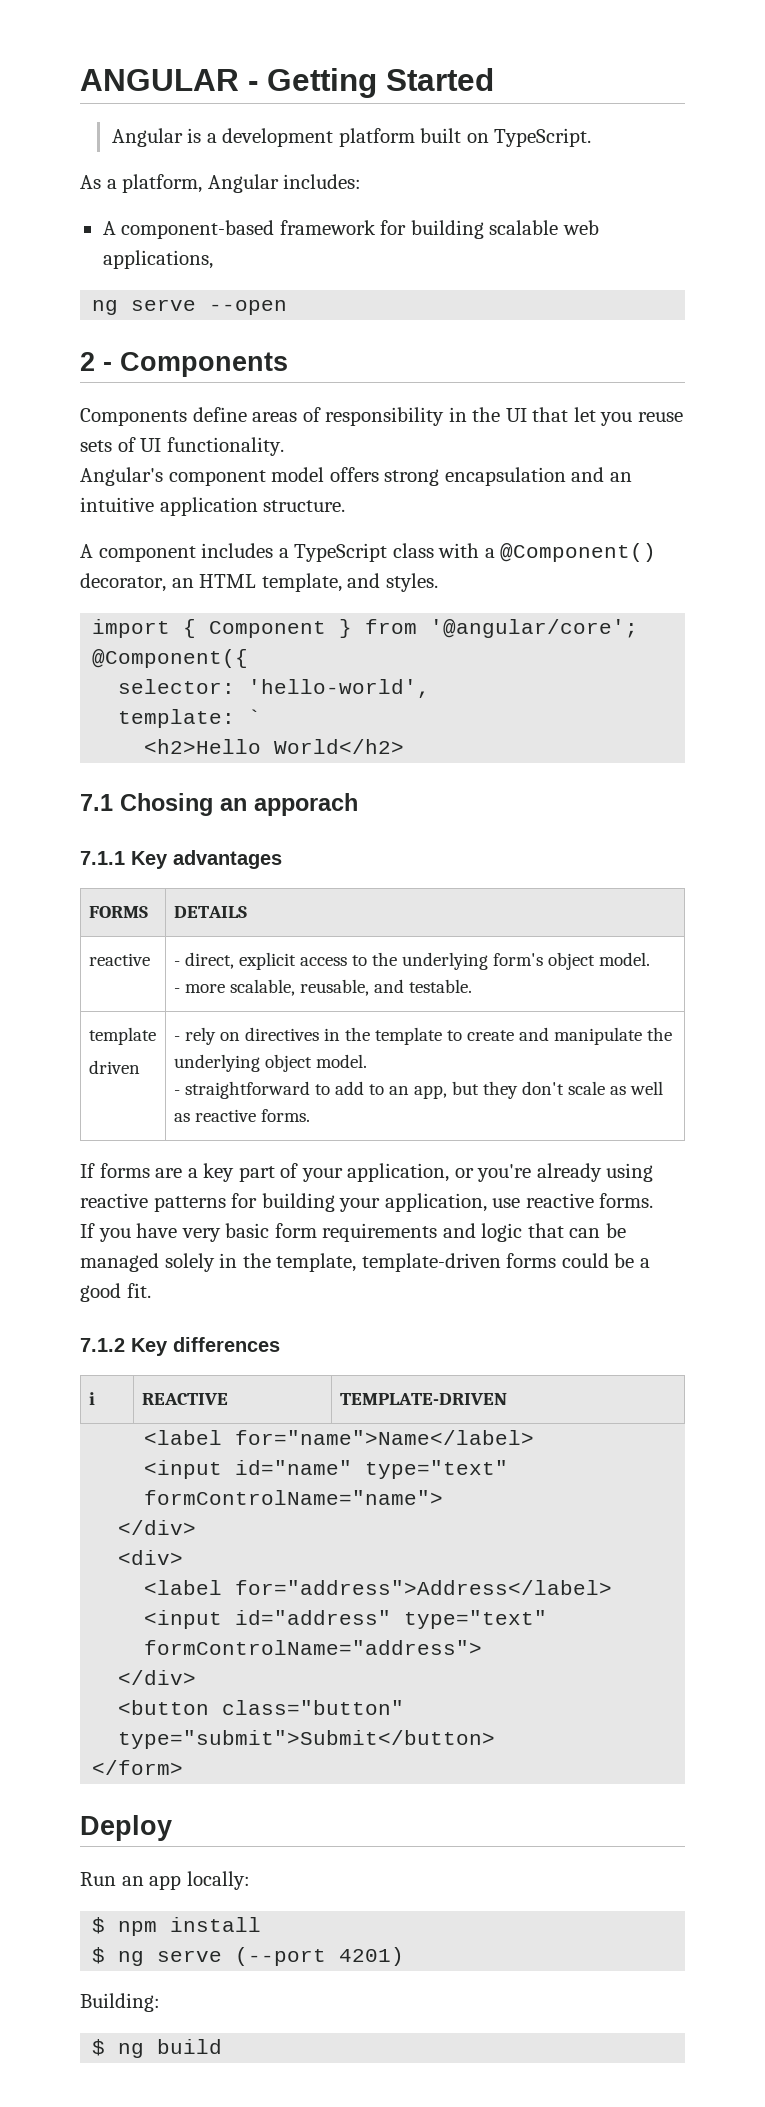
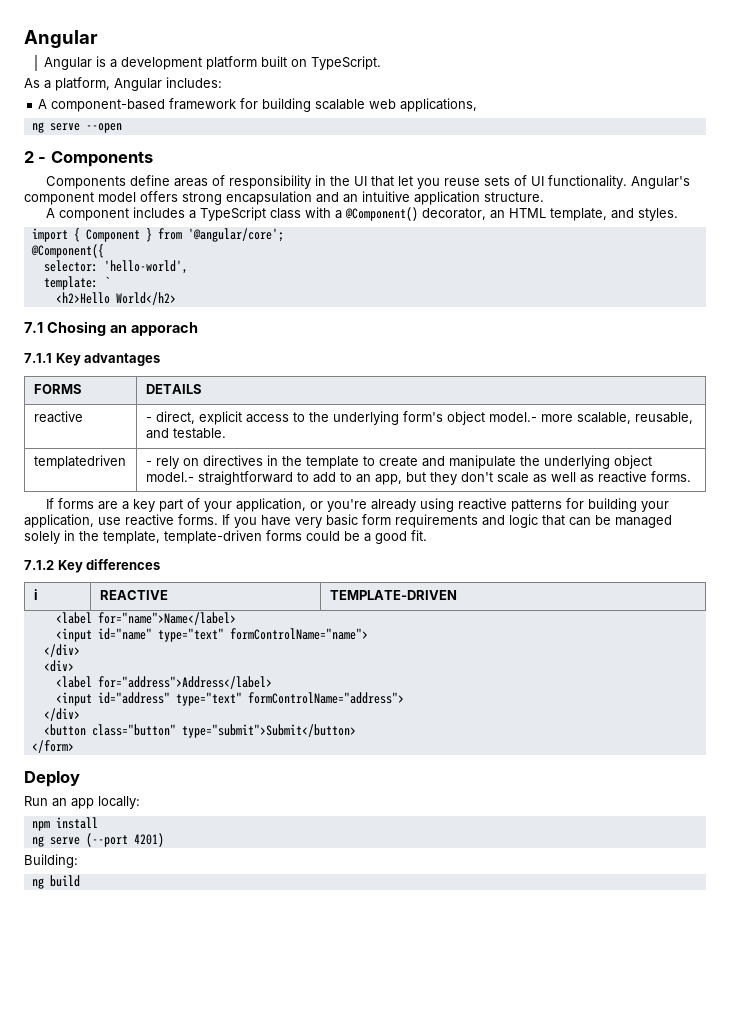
[80,68,494,98] ANGULAR - Getting Started -> [24,30,98,48] Angular
(284, 446) // -> (628, 182) none
[598,952,650,966] [173,988,180,993] model. // - -> [488,412,537,422] model.-
[88,1027,156,1045] [88,1060,140,1074] template // driven -> [33,455,126,469] templatedriven
[315,1054,367,1068] [173,1090,180,1095] model. // - -> [145,472,194,482] model.-
(654, 1200) // -> (218, 519) none
[92,1917,106,1934] $ -> (140, 802) none
[92,1947,106,1964] $ -> (98, 823) none
[92,2039,106,2056] $ -> (78, 861) none

